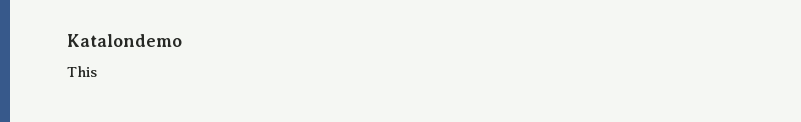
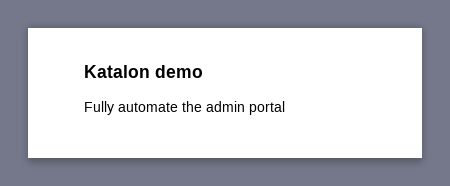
[67,34,182,47] [67,66,97,77] Katalondemo // This -> [84,65,203,78] [84,101,285,115] Katalon demo // Fully automate the admin portal

